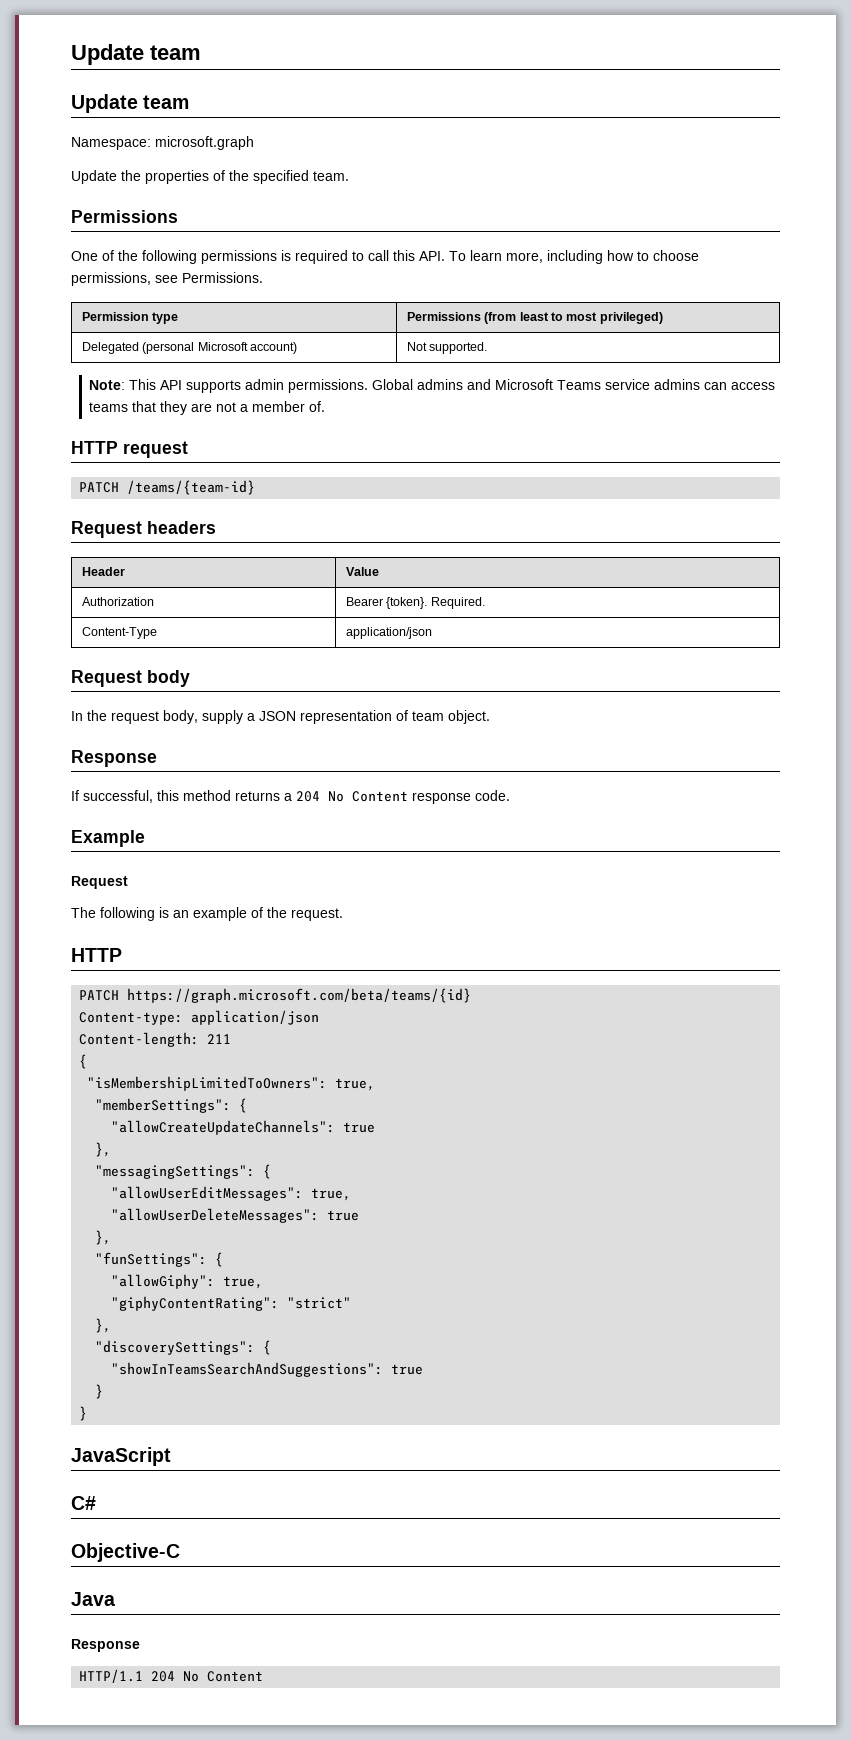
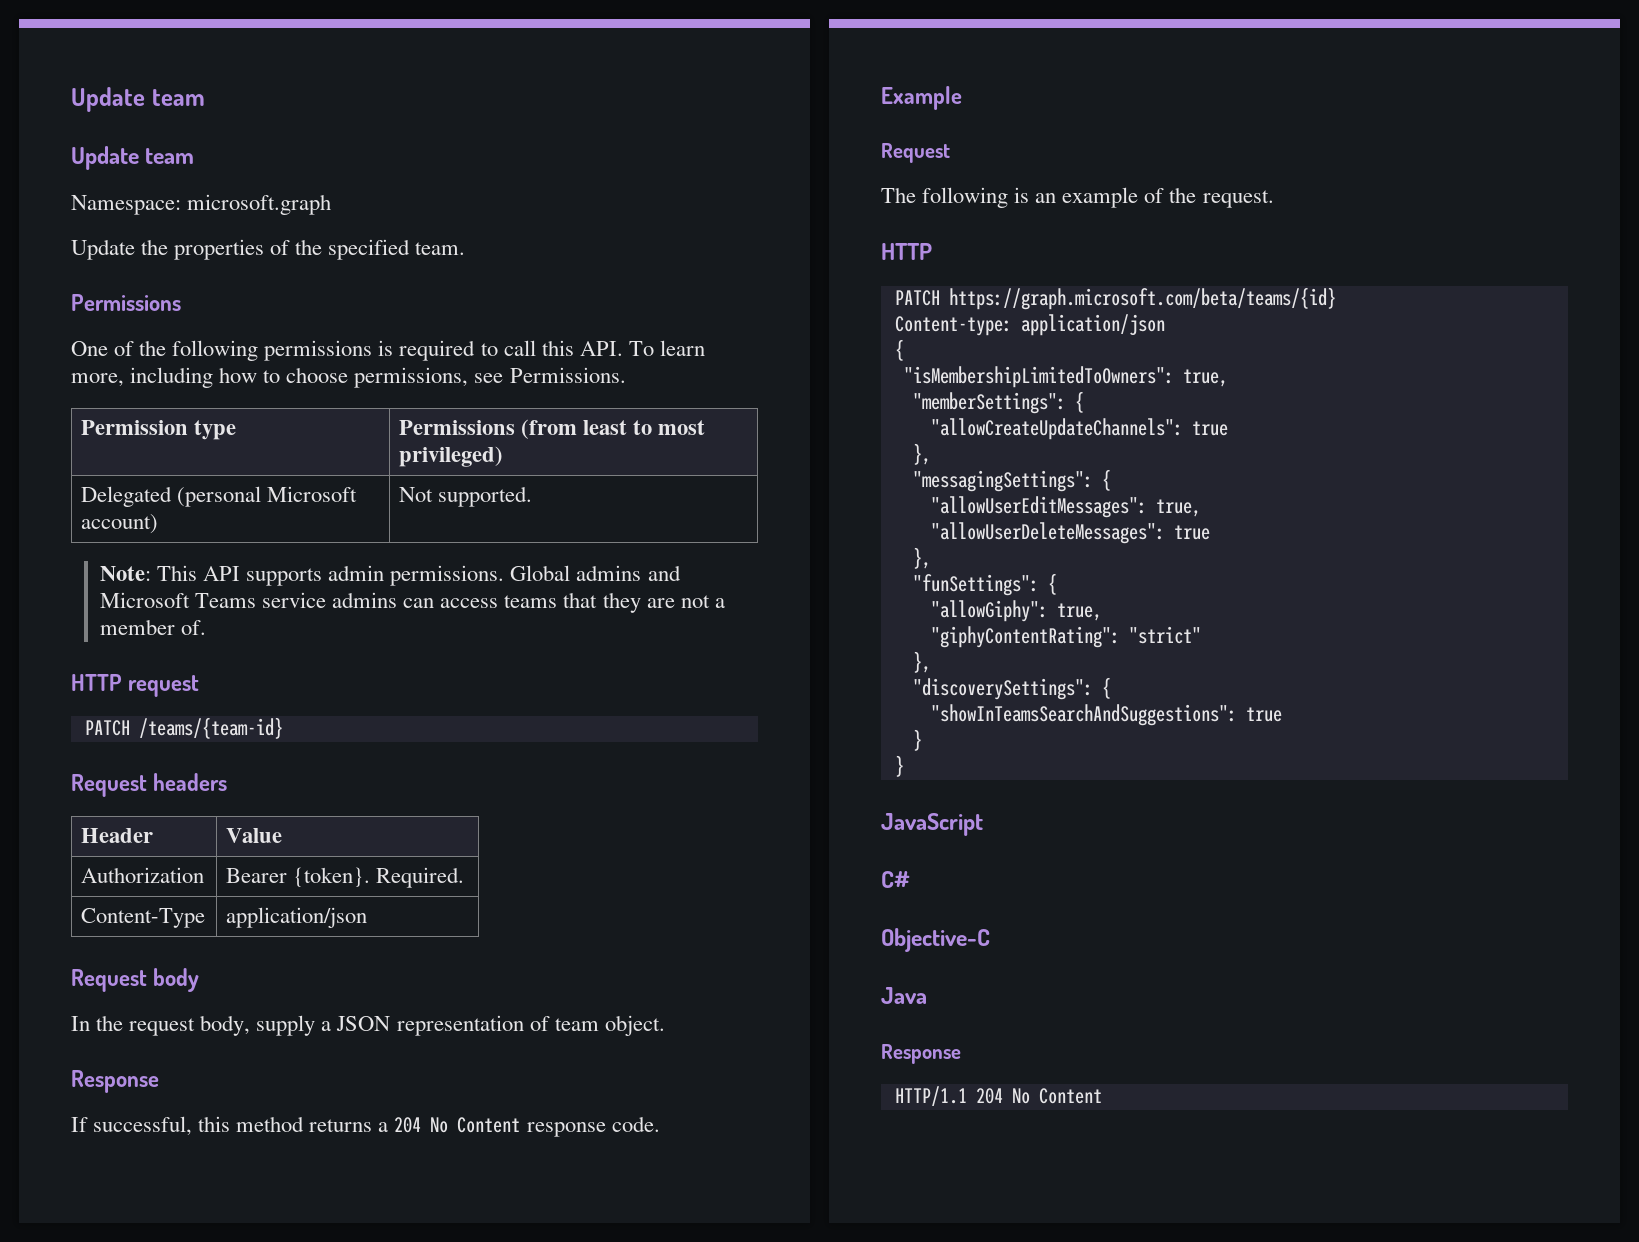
[79,1032,232,1047] // Content-length: 211 -> (1165, 325) none

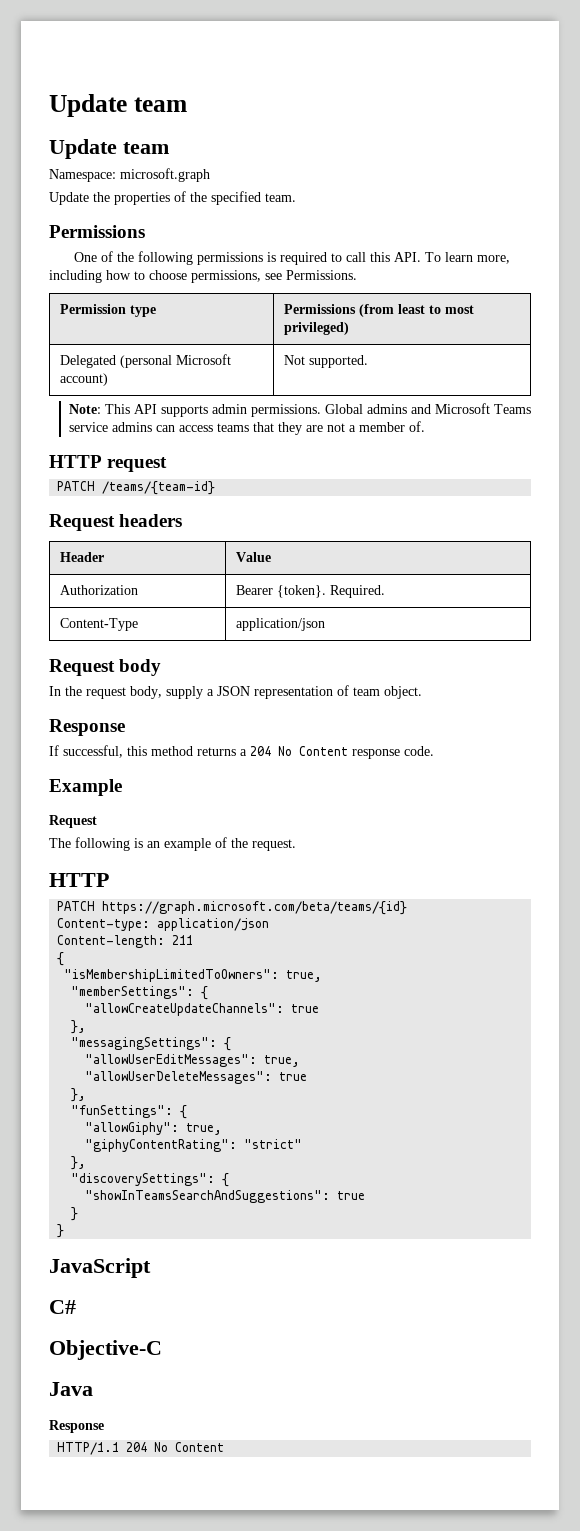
(1165, 325) none -> [57,935,194,948] // Content-length: 211

